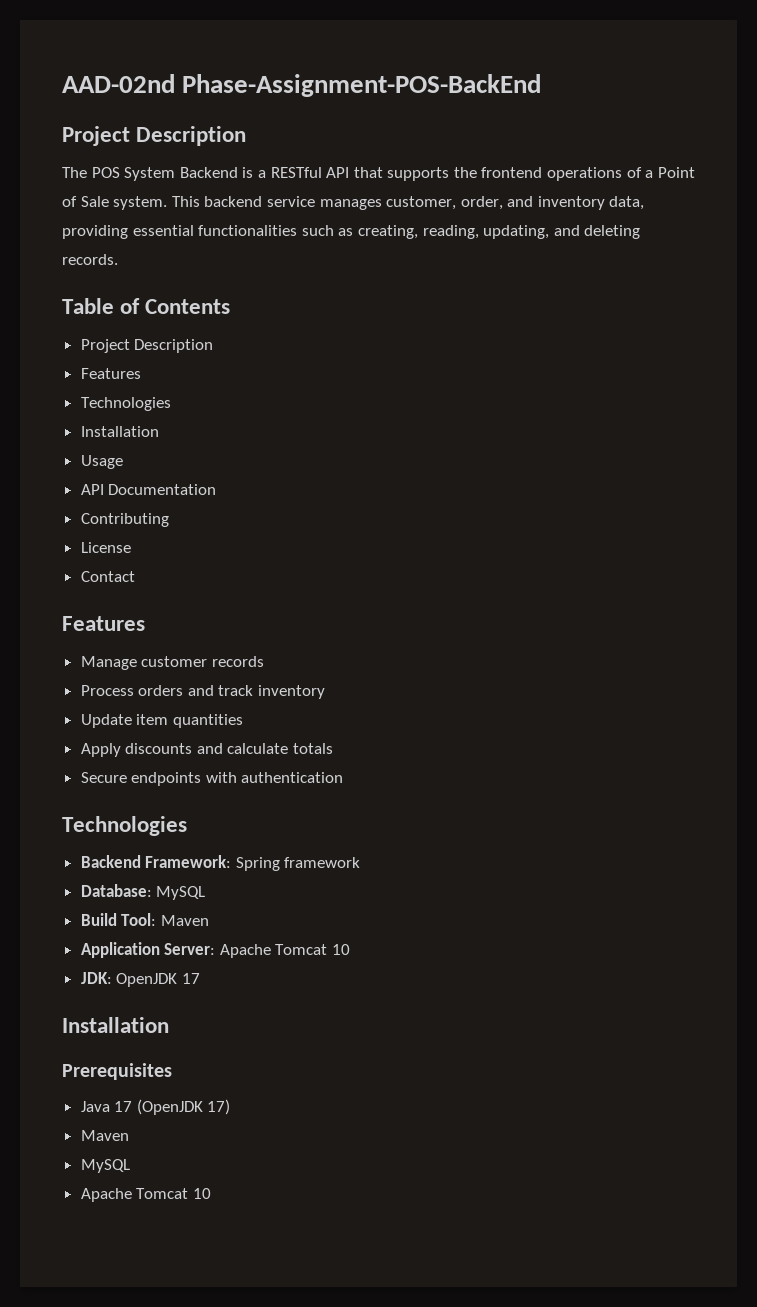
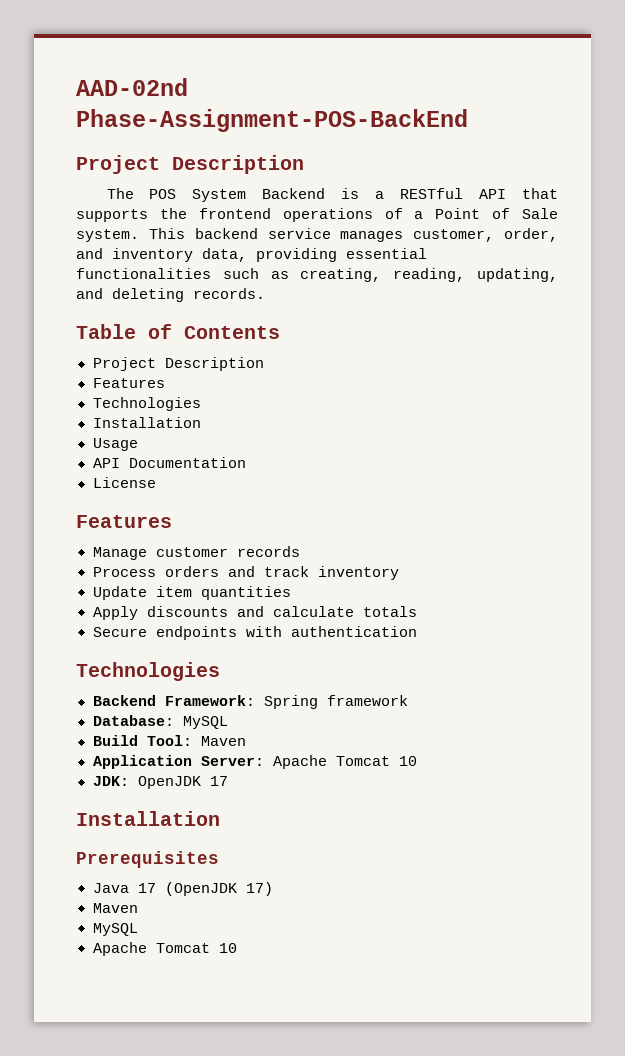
[80,513,169,527] // Contributing -> (246, 462) none
[80,571,135,582] // Contact -> (156, 482) none

